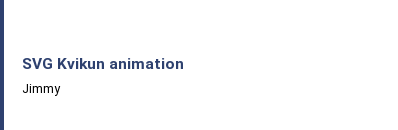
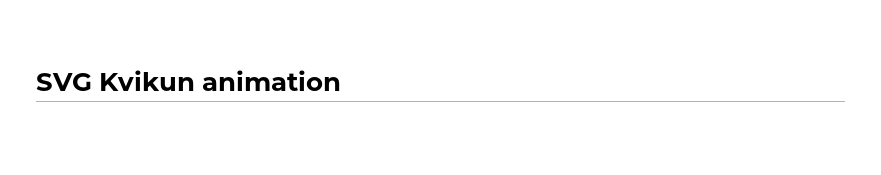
[22,84,61,96] // Jimmy -> (342, 80) none

